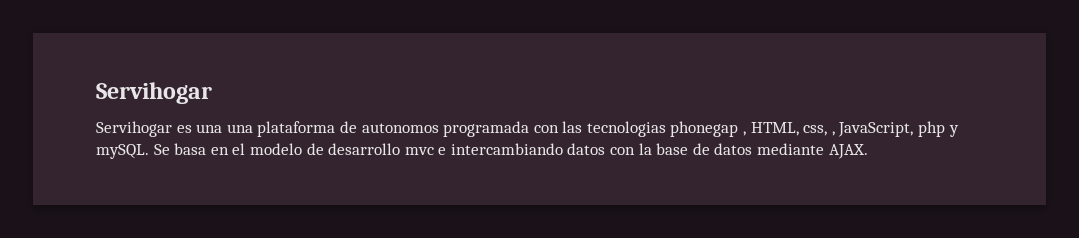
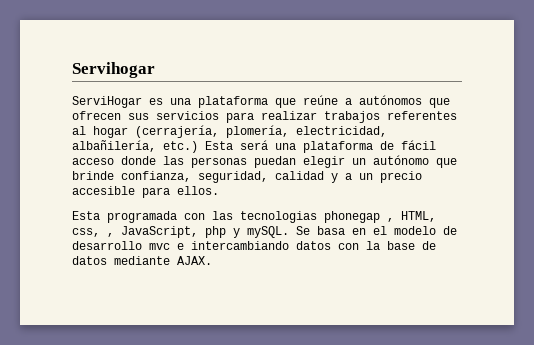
[96,121,172,137] Servihogar -> [72,96,142,108] ServiHogar
[226,121,439,137] una plataforma de autonomos -> [198,95,450,108] [72,111,457,123] [72,125,387,138] [72,140,436,153] [72,155,457,168] [72,171,422,183] [72,186,219,198] [72,211,100,220] plataforma que reúne a autónomos que ofrecen sus servicios para realizar trabajos referentes al hogar (cerrajería, plomería, electricidad, albañilería, etc.) Esta será una plataforma de fácil acceso donde las personas puedan elegir un autónomo que brinde confianza, seguridad, calidad y a un precio accesible para ellos. // Esta

